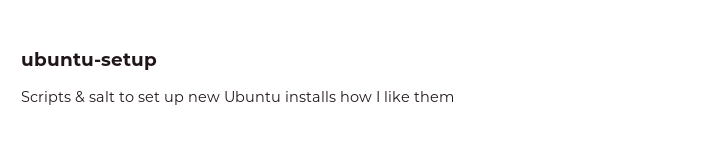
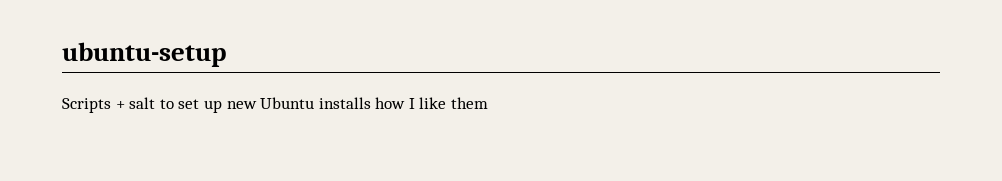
[75,91,85,103] & -> [115,101,125,109] +

